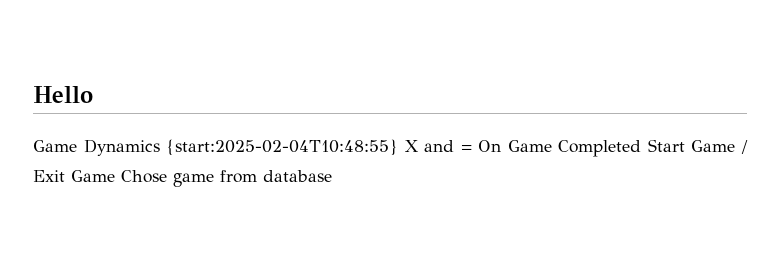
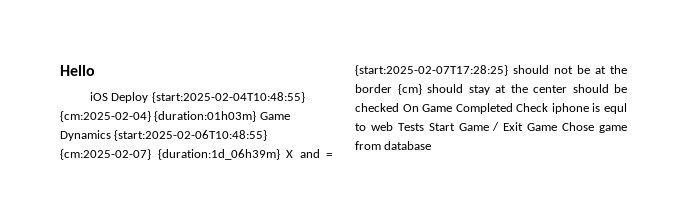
[33,139,642,157] Game Dynamics {start:2025-02-04T10:48:55} X and = On Game Completed -> [89,92,305,103] [60,111,290,122] [60,130,268,141] [60,149,332,160] [355,65,627,76] [355,84,627,95] [355,103,627,114] [355,122,424,131] iOS Deploy {start:2025-02-04T10:48:55} {cm:2025-02-04} {duration:01h03m} Game Dynamics {start:2025-02-06T10:48:55} {cm:2025-02-07} {duration:1d_06h39m} X and = {start:2025-02-07T17:28:25} should not be at the border {cm} should stay at the center should be checked On Game Completed Check iphone is equl to web Tests

